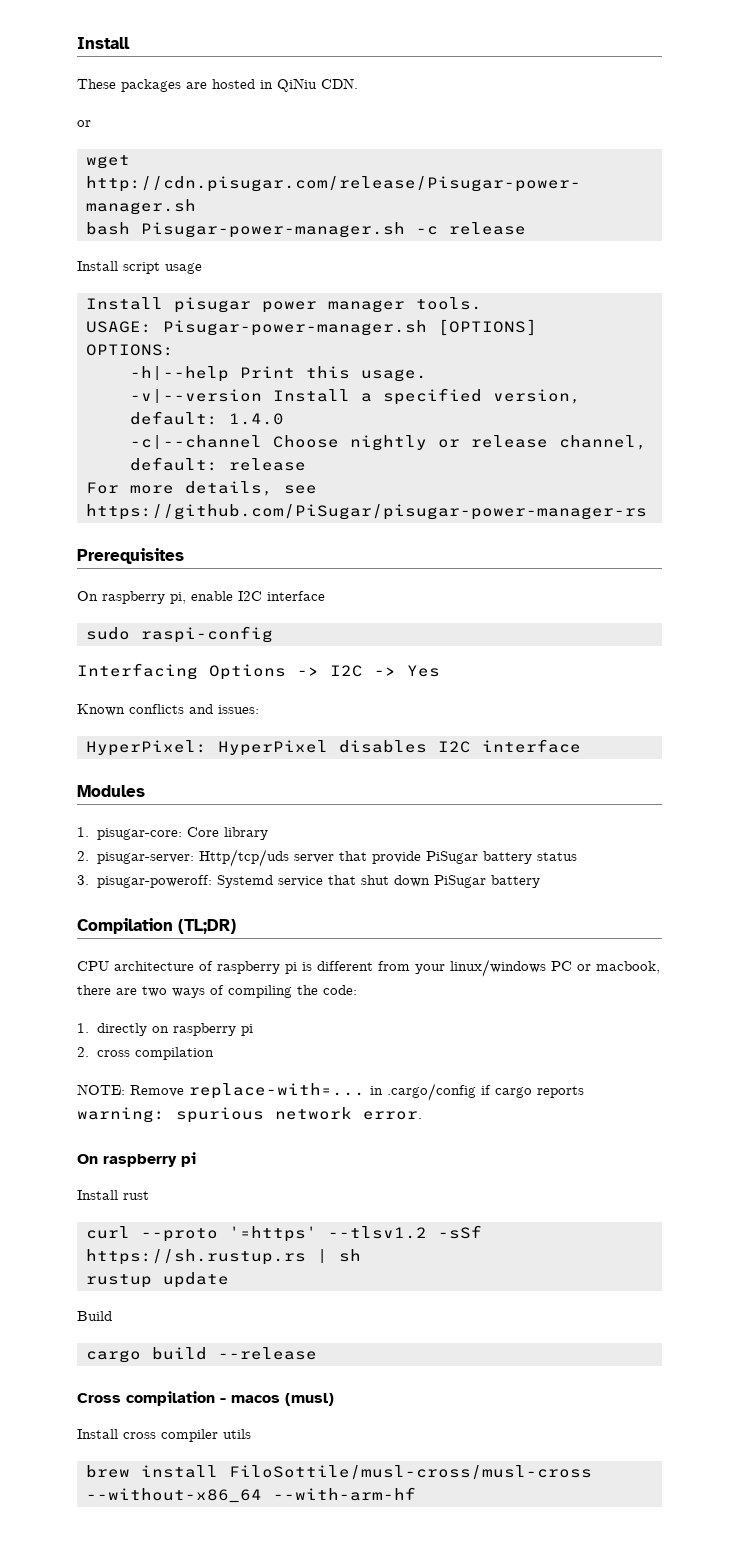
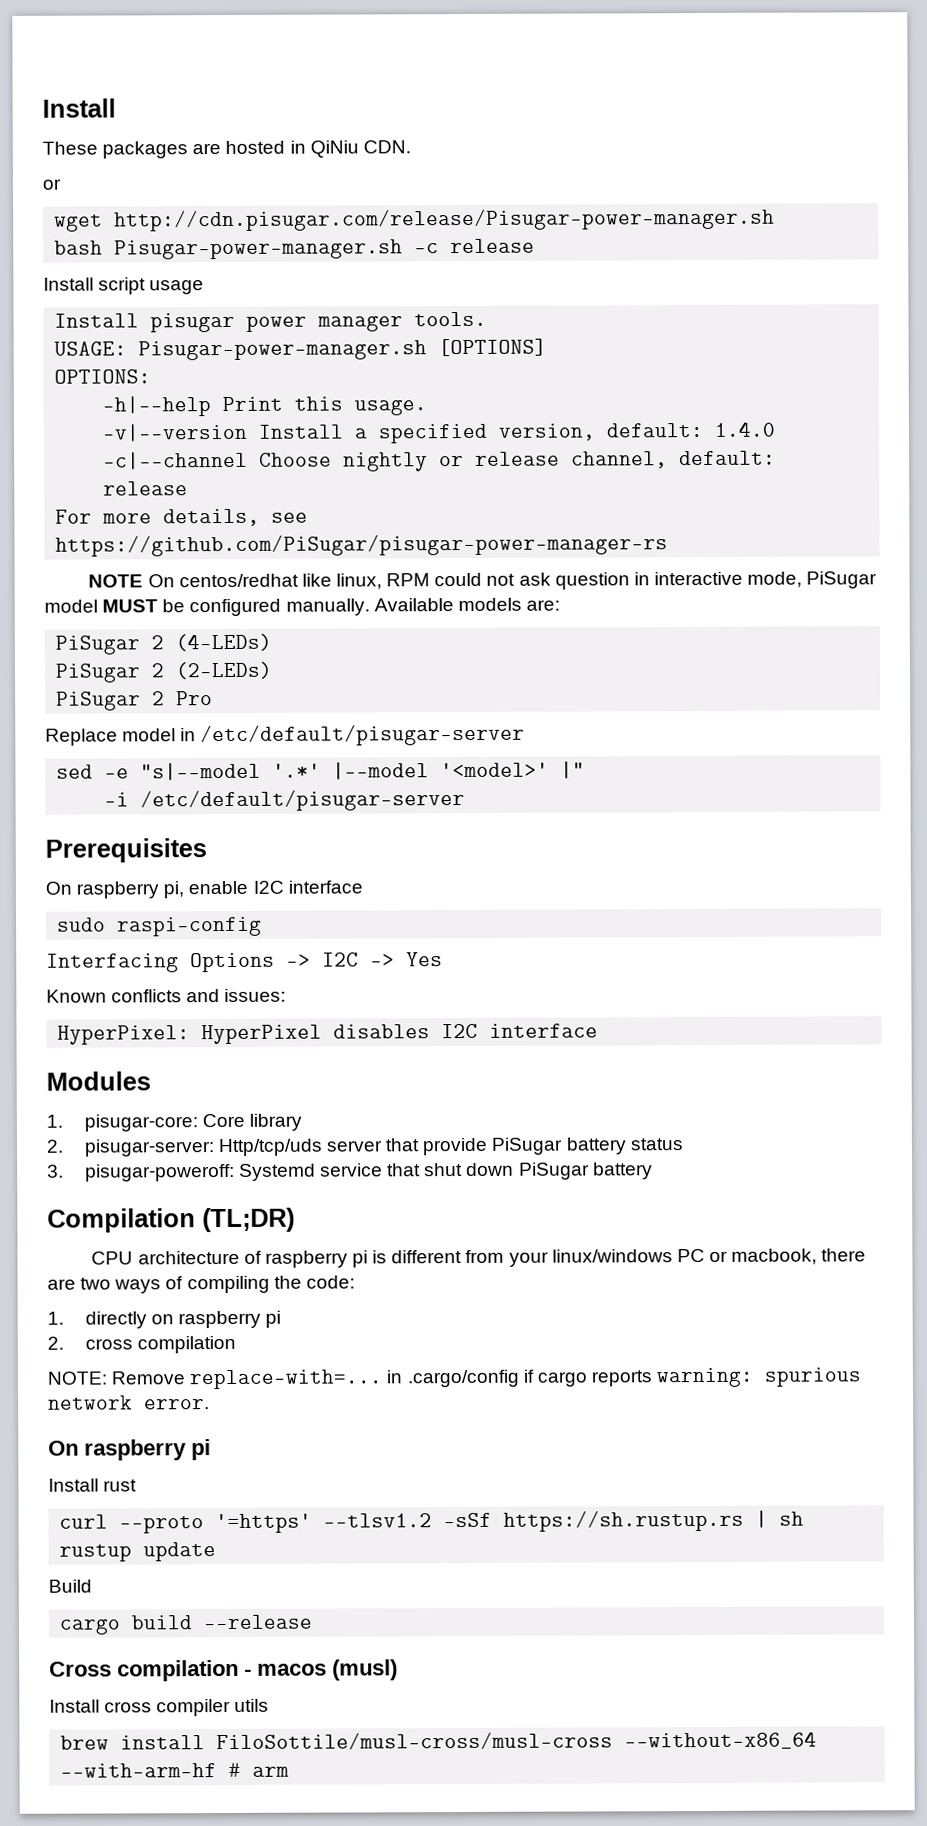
(647, 512) none -> [88,571,878,590] [44,597,560,617] [55,633,273,655] [55,661,274,683] [56,691,214,711] [45,723,526,747] [56,760,586,781] [104,788,466,812] // NOTE On centos/redhat like linux, RPM could not ask question in interactive mode, PiSugar model MUST be configured manually. Available models are: // PiSugar 2 (4-LEDs) // PiSugar 2 (2-LEDs) // PiSugar 2 Pro // Replace model in /etc/default/pisugar-server // sed -e "s|--model '.*' |--model '<model>' |" // -i /etc/default/pisugar-server
(416, 1494) none -> [228,1762,290,1777] # arm

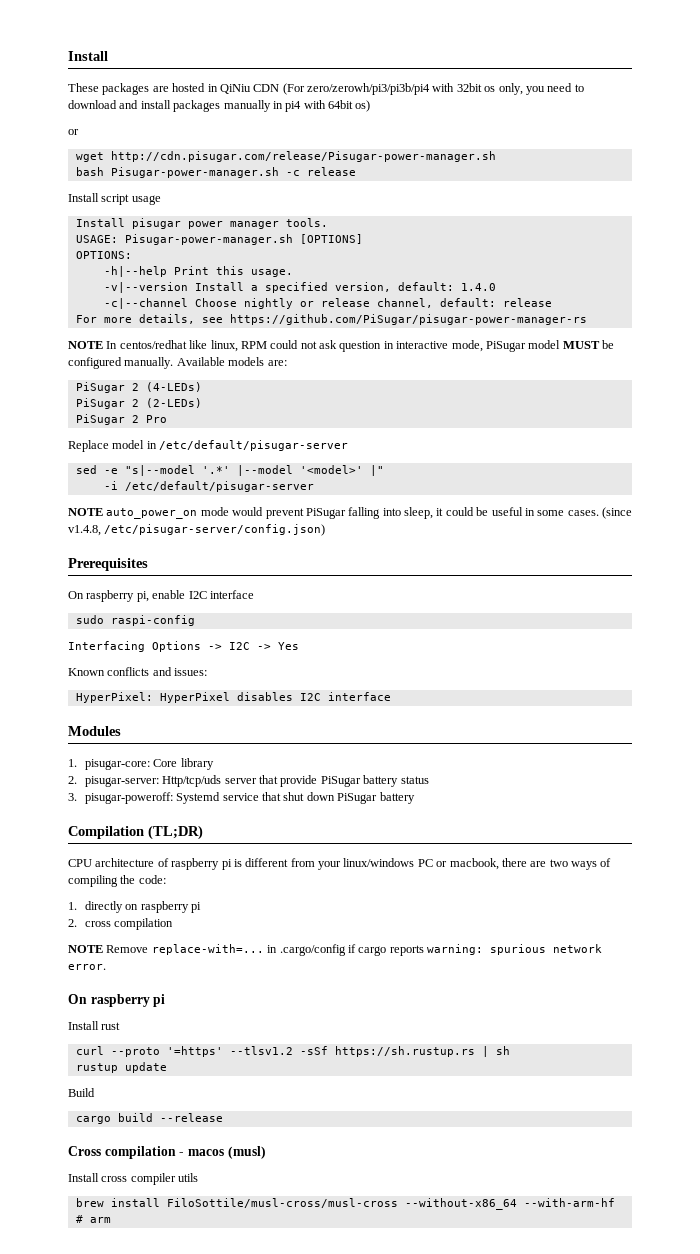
[362,140,411,154] CDN. -> [253,83,584,95] [68,100,371,112] CDN (For zero/zerowh/pi3/pi3b/pi4 with 32bit os only, you need to download and install packages manually in pi4 with 64bit os)
[147,574,175,588] On -> [106,341,118,349] In
(466, 800) none -> [68,507,632,519] [68,524,326,536] // NOTE auto_power_on mode would prevent PiSugar falling into sleep, it could be useful in some cases. (since v1.4.8, /etc/pisugar-server/config.json)
[47,1371,107,1385] NOTE: -> [68,945,103,953] NOTE

